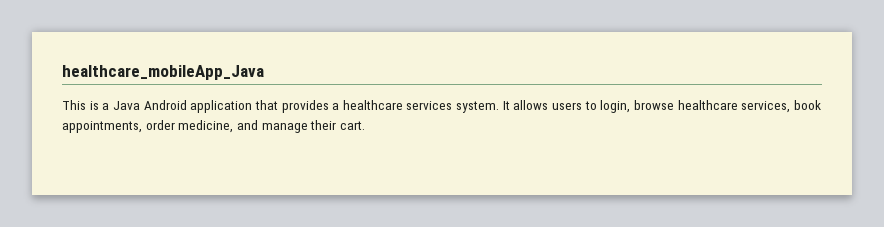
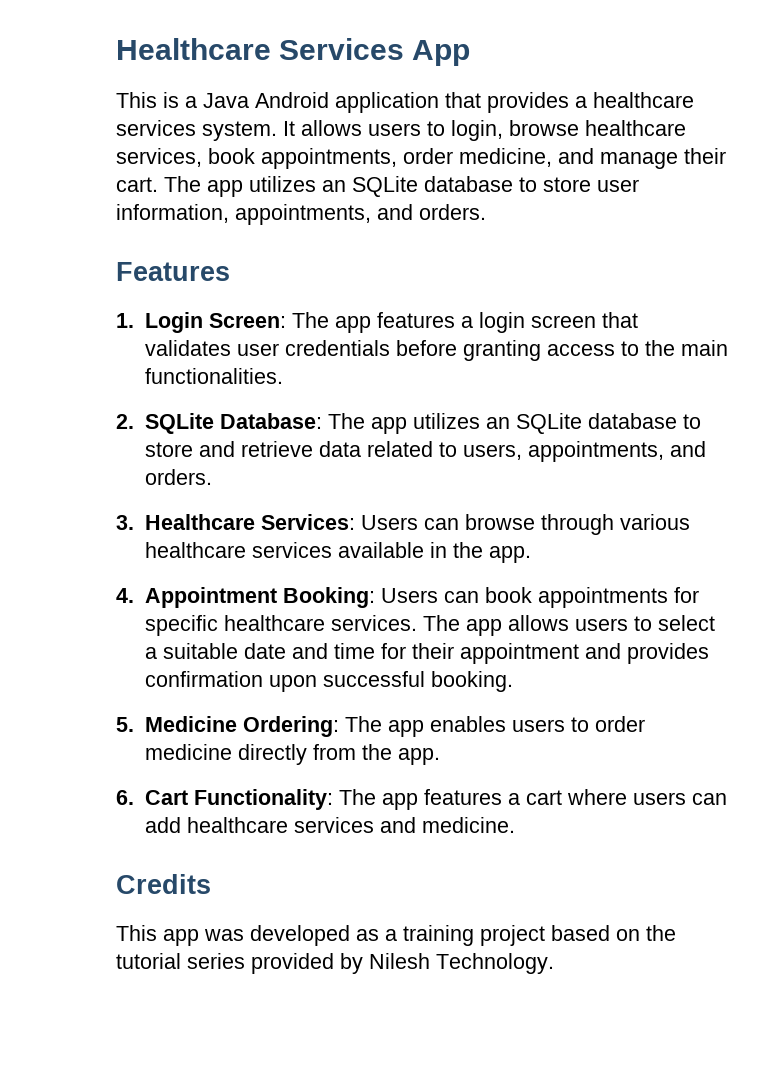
[62,65,264,80] healthcare_mobileApp_Java -> [116,38,471,66] Healthcare Services App
(365, 125) none -> [164,176,639,197] [116,204,486,225] [116,262,230,281] [116,312,638,333] [144,340,728,361] [144,368,283,384] [116,413,701,434] [144,441,706,462] [144,469,212,485] [116,514,690,535] [144,542,531,563] [116,587,699,608] [144,615,715,636] [144,643,709,664] [144,671,513,692] [116,716,645,737] [144,744,440,765] [116,789,727,810] [144,817,515,833] [116,874,211,894] [116,925,676,946] [116,953,554,974] The app utilizes an SQLite database to store user information, appointments, and orders. // Features // 1. Login Screen: The app features a login screen that validates user credentials before granting access to the main functionalities. // 2. SQLite Database: The app utilizes an SQLite database to store and retrieve data related to users, appointments, and orders. // 3. Healthcare Services: Users can browse through various healthcare services available in the app. // 4. Appointment Booking: Users can book appointments for specific healthcare services. The app allows users to select a suitable date and time for their appointment and provides confirmation upon successful booking. // 5. Medicine Ordering: The app enables users to order medicine directly from the app. // 6. Cart Functionality: The app features a cart where users can add healthcare services and medicine. // Credits // This app was developed as a training project based on the tutorial series provided by Nilesh Technology.

